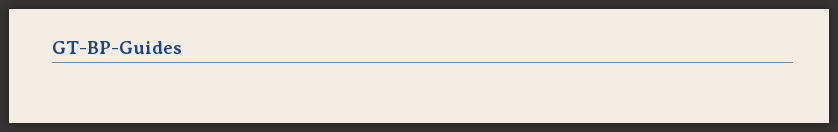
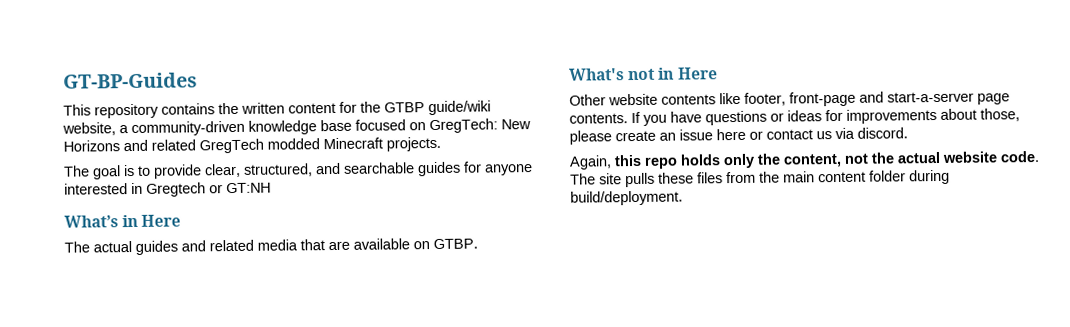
(182, 47) none -> [63,100,491,119] [62,118,531,137] [63,136,441,154] [63,161,533,180] [64,182,271,197] [64,214,182,228] [64,238,478,255] [569,67,718,81] [569,91,1010,107] [569,108,1020,126] [569,127,908,145] [569,150,1040,170] [570,169,950,188] [570,190,683,206] // This repository contains the written content for the GTBP guide/wiki website, a community-driven knowledge base focused on GregTech: New Horizons and related GregTech modded Minecraft projects. // The goal is to provide clear, structured, and searchable guides for anyone interested in Gregtech or GT:NH // What’s in Here // The actual guides and related media that are available on GTBP. // What's not in Here // Other website contents like footer, front-page and start-a-server page contents. If you have questions or ideas for improvements about those, please create an issue here or contact us via discord. // Again, this repo holds only the content, not the actual website code. The site pulls these files from the main content folder during build/deployment.

